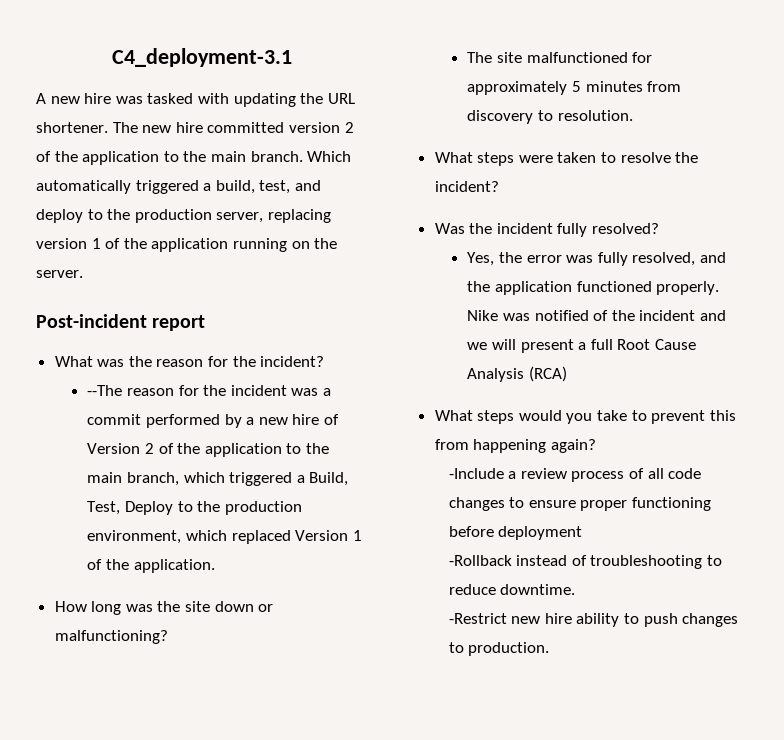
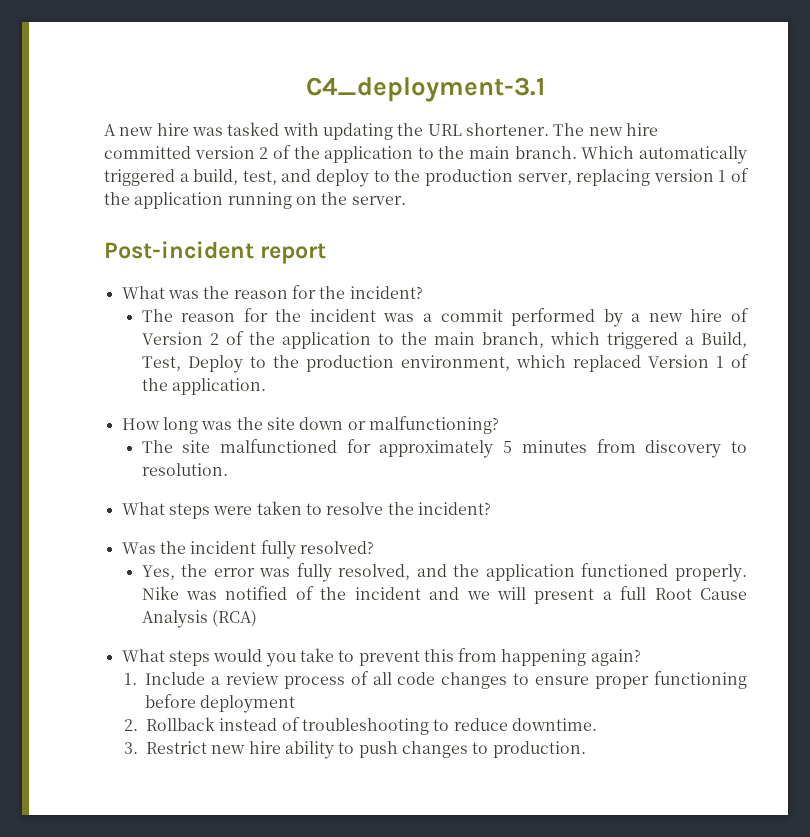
[87,385,123,396] --The -> [141,309,173,322] The
[448,468,504,479] -Include -> [124,672,206,685] 1. Include
[448,555,512,566] -Rollback -> [124,717,216,731] 2. Rollback
[448,613,507,624] -Restrict -> [124,741,208,754] 3. Restrict

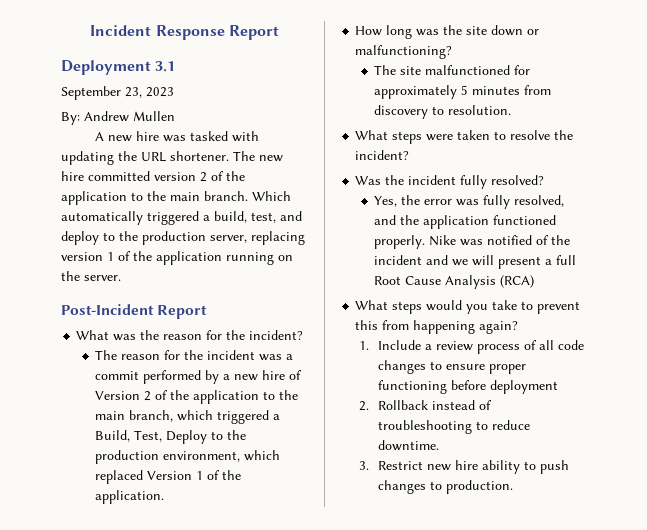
[306,77,545,102] C4_deployment-3.1 -> [90,25,279,40] [61,60,176,75] [61,86,174,100] [61,111,175,125] Incident Response Report // Deployment 3.1 // September 23, 2023 // By: Andrew Mullen
[104,241,327,264] Post-incident report -> [61,304,208,319] Post-Incident Report

